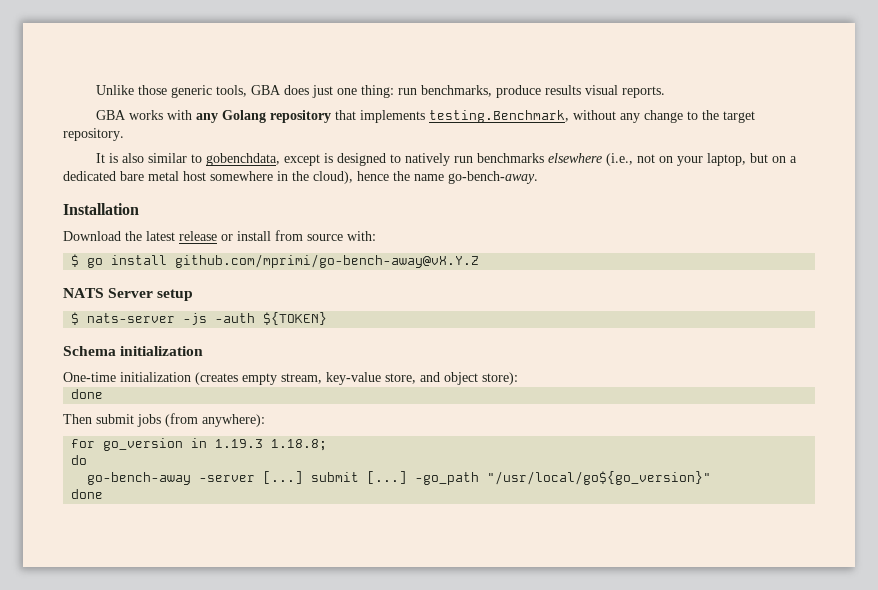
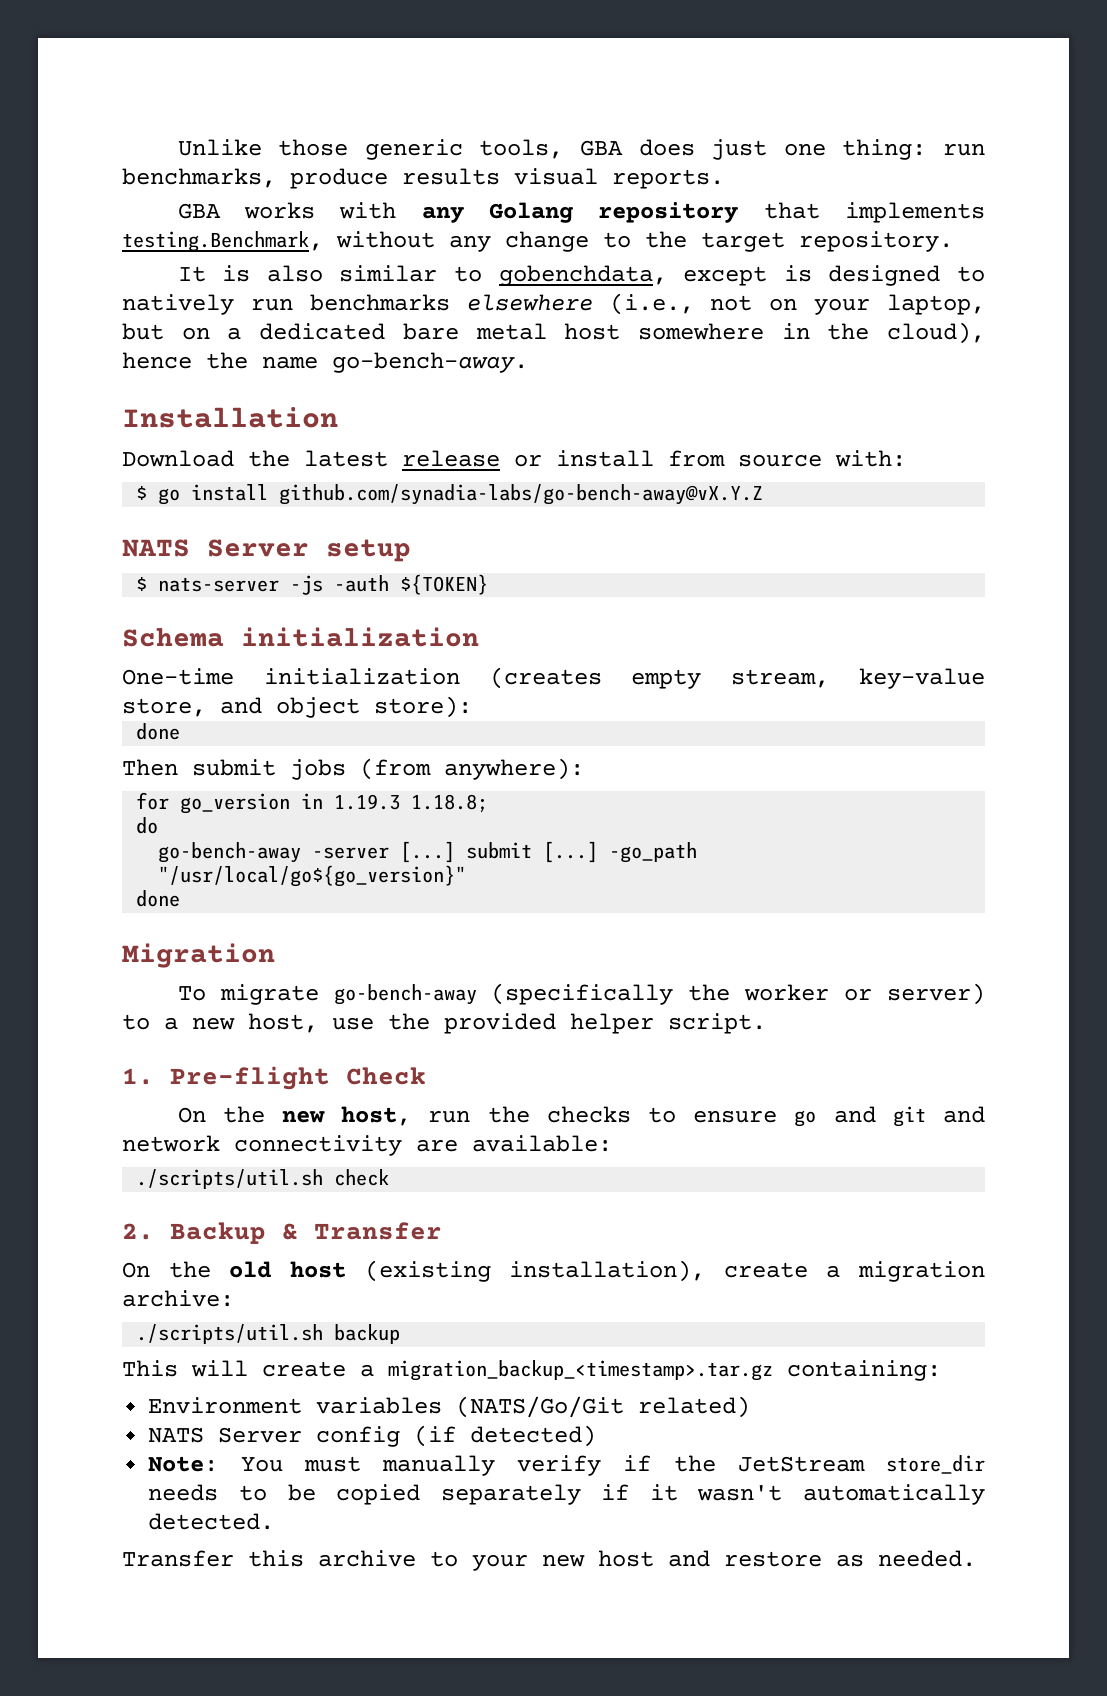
[175,254,480,268] github.com/mprimi/go-bench-away@vX.Y.Z -> [279,484,764,505] github.com/synadia-labs/go-bench-away@vX.Y.Z
(104, 494) none -> [122,943,275,968] [177,983,986,1005] [122,1013,766,1034] [122,1066,426,1090] [177,1106,986,1127] [122,1135,612,1156] [136,1169,390,1189] [122,1222,442,1244] [122,1260,985,1282] [122,1290,234,1307] [136,1324,401,1344] [122,1360,941,1381] [148,1396,751,1418] [148,1425,597,1447] [148,1455,986,1476] [148,1484,986,1505] [148,1513,275,1530] [122,1550,976,1571] // Migration // To migrate go-bench-away (specifically the worker or server) to a new host, use the provided helper script. // 1. Pre-flight Check // On the new host, run the checks to ensure go and git and network connectivity are available: // ./scripts/util.sh check // 2. Backup & Transfer // On the old host (existing installation), create a migration archive: // ./scripts/util.sh backup // This will create a migration_backup_<timestamp>.tar.gz containing: // Environment variables (NATS/Go/Git related) // NATS Server config (if detected) // Note: You must manually verify if the JetStream store_dir needs to be copied separately if it wasn't automatically detected. // Transfer this archive to your new host and restore as needed.

